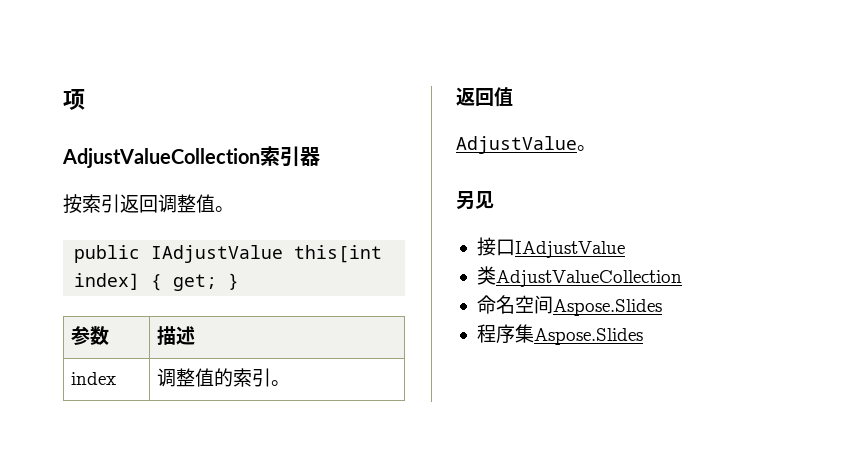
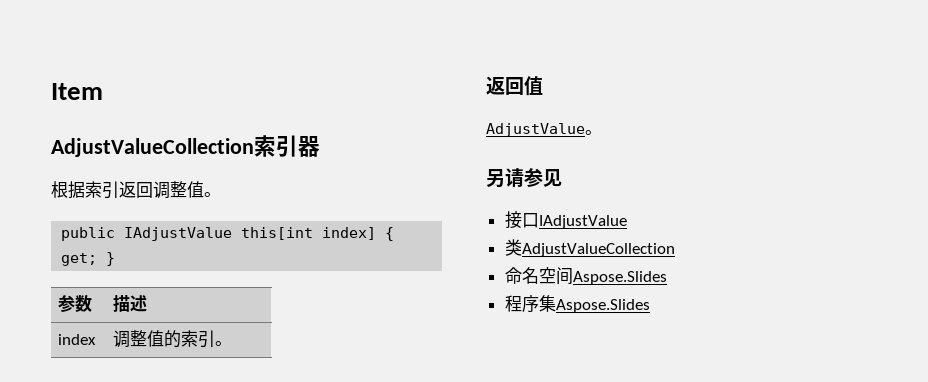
[63,89,85,110] 项 -> [51,83,103,100] Item
[63,194,82,214] 按 -> [51,181,85,199] 根据
(475, 200) none -> [505,168,543,187] 请参

